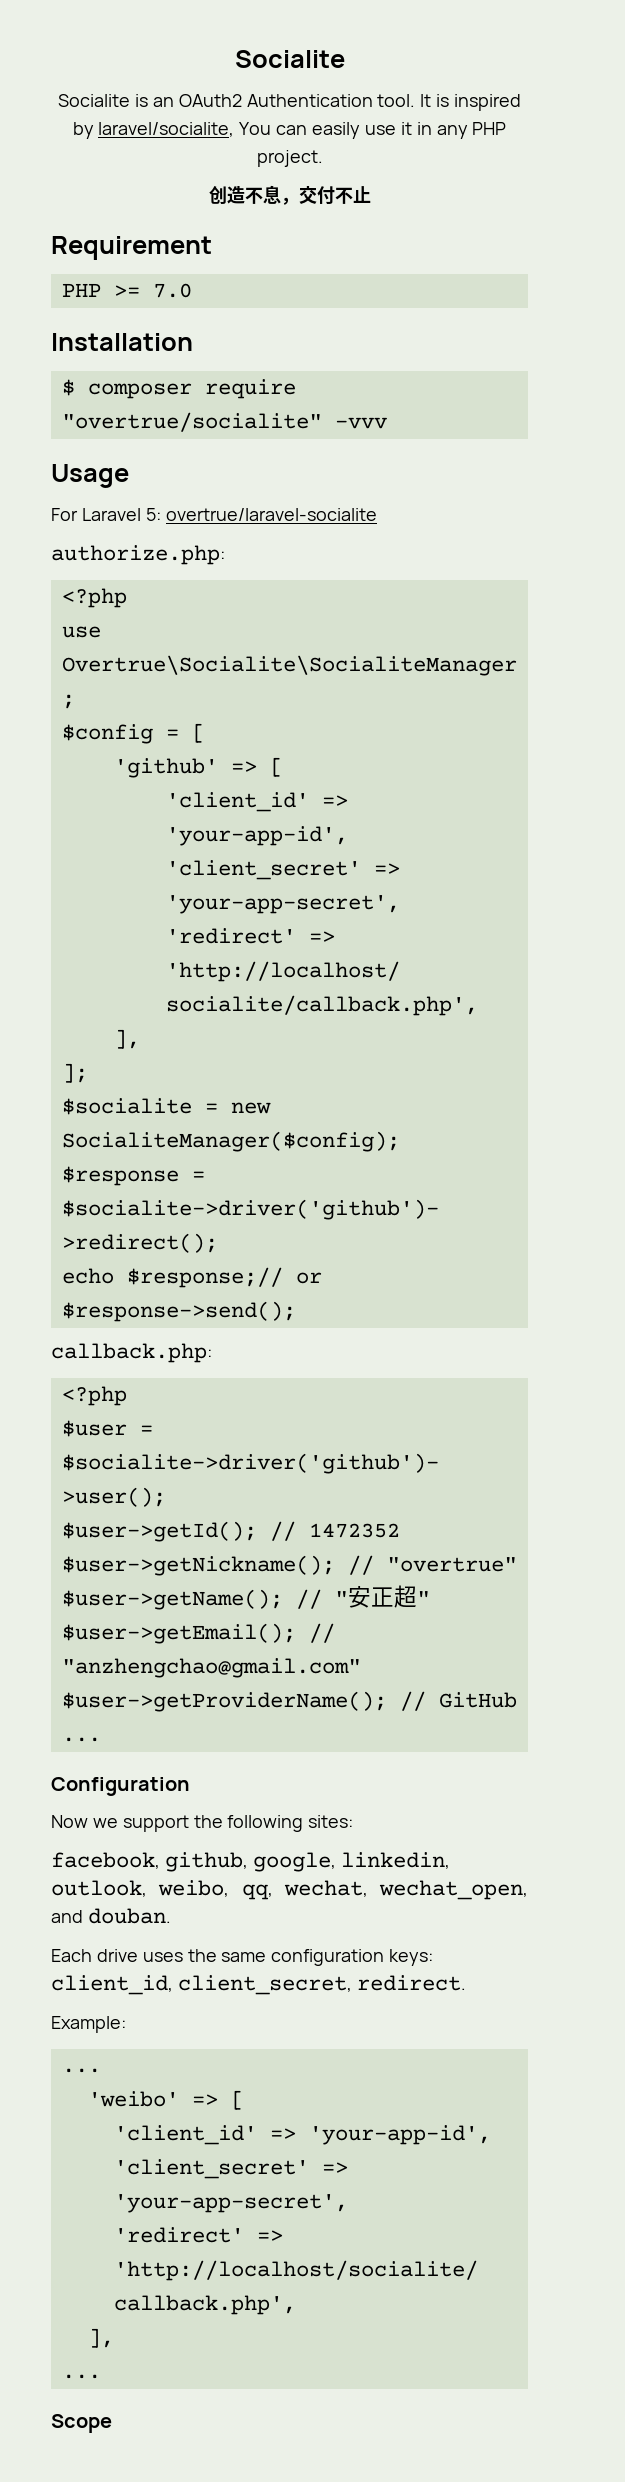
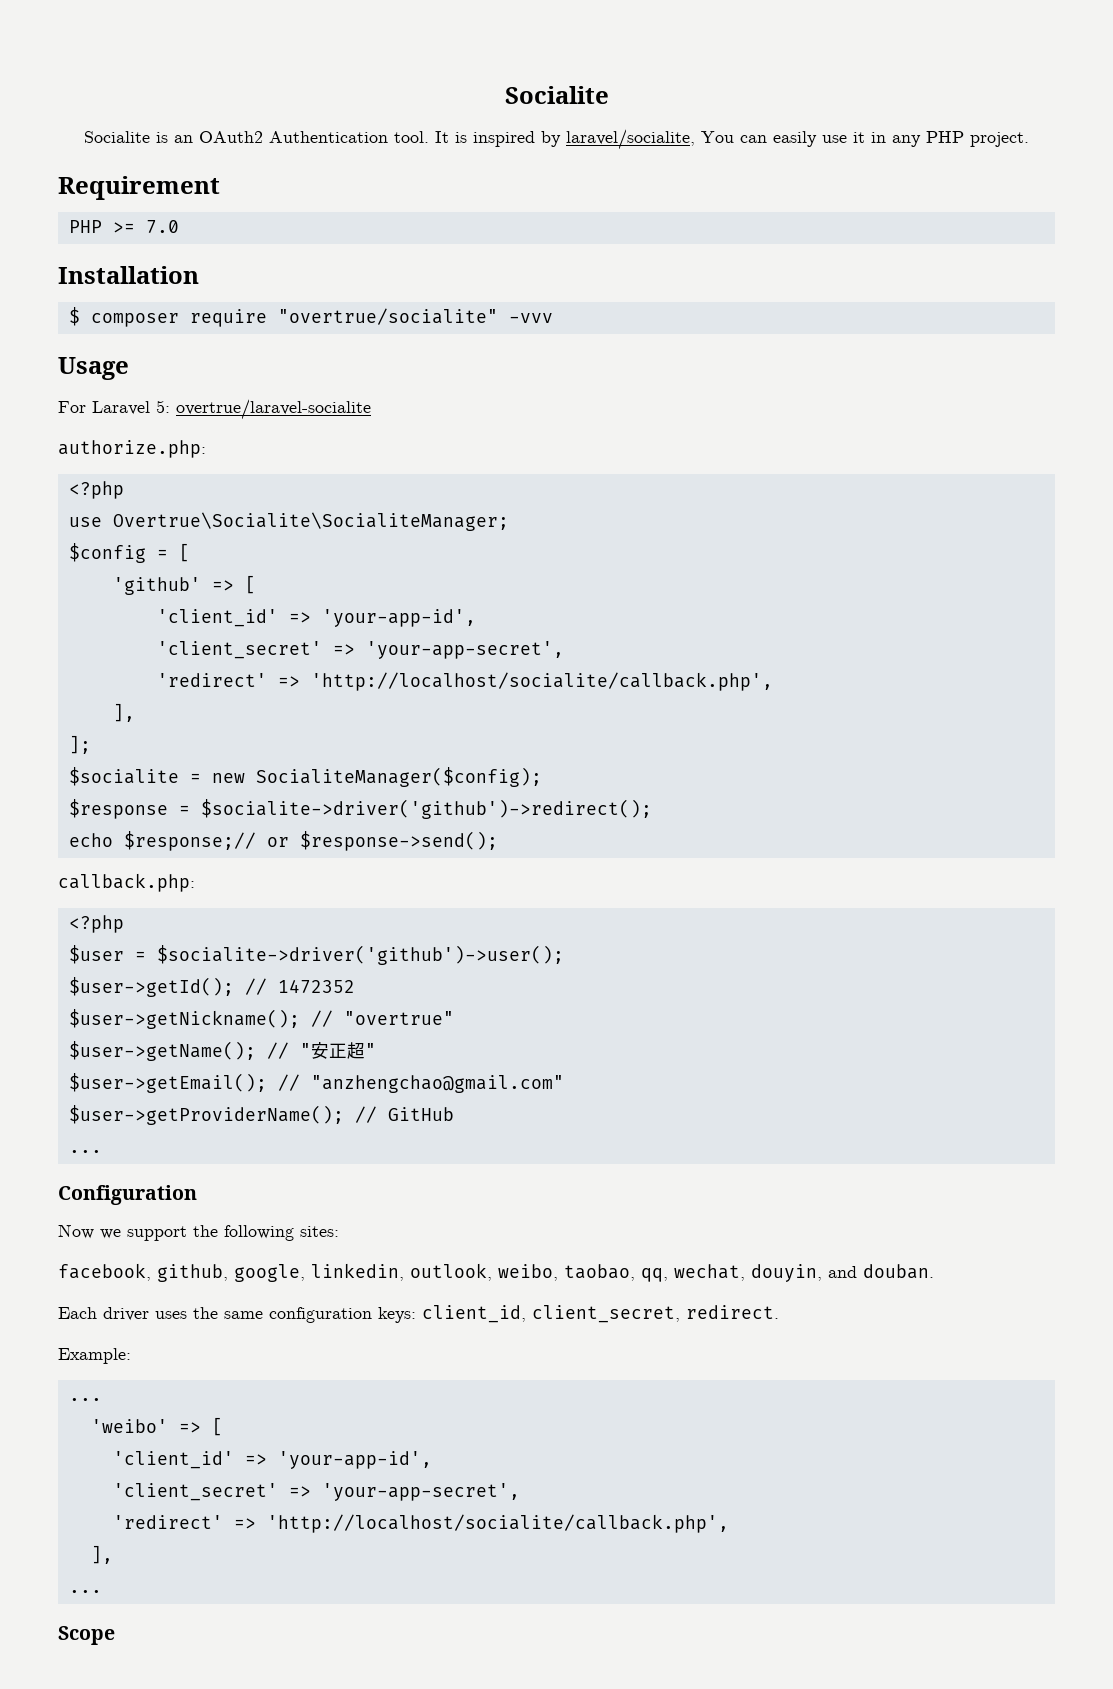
[208,185,371,205] // 创造不息，交付不止 -> (1029, 139) none
(230, 1888) none -> [564,1264,635,1281] taobao,
[379,1880,528,1900] wechat_open, -> [751,1264,822,1282] douyin,
[96,1949,138,1962] drive -> [103,1307,149,1321] driver

